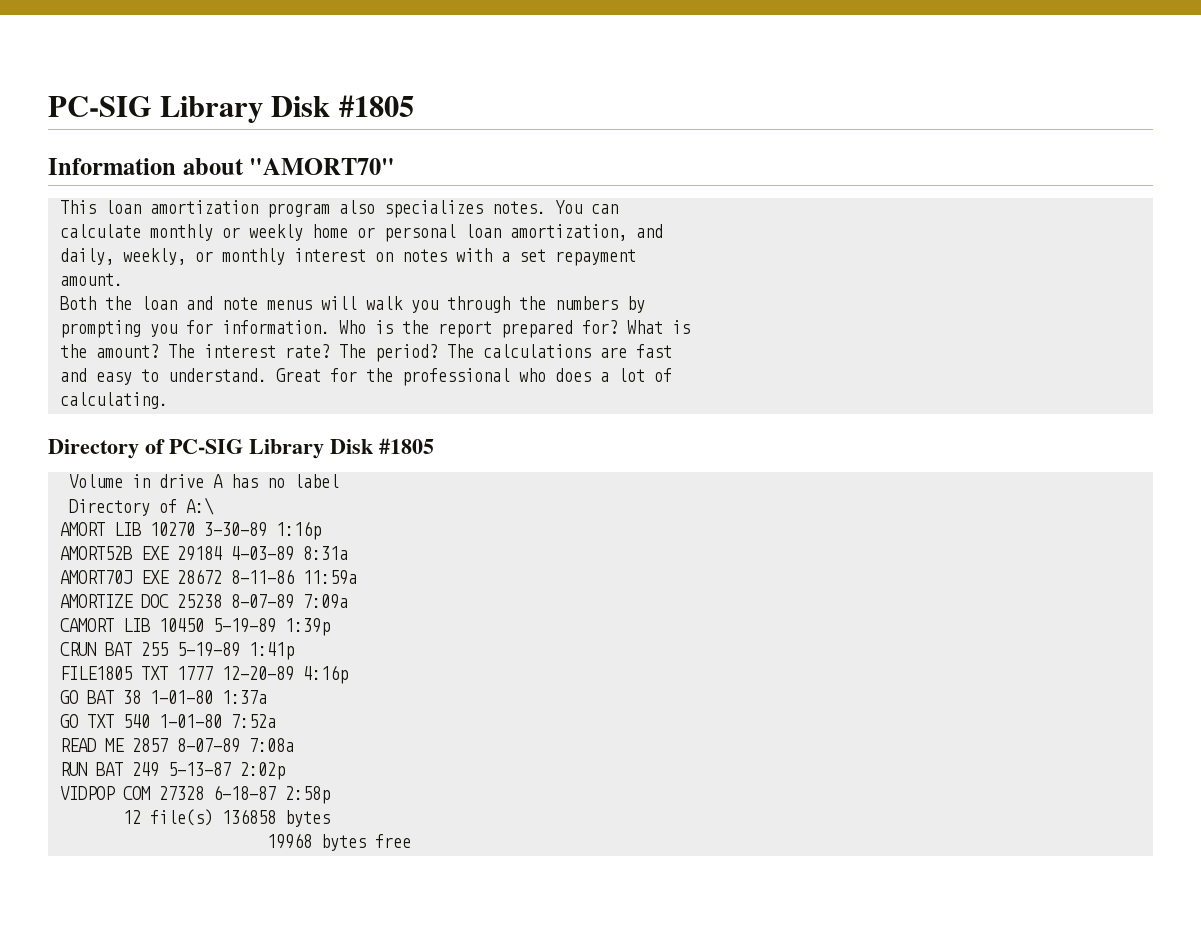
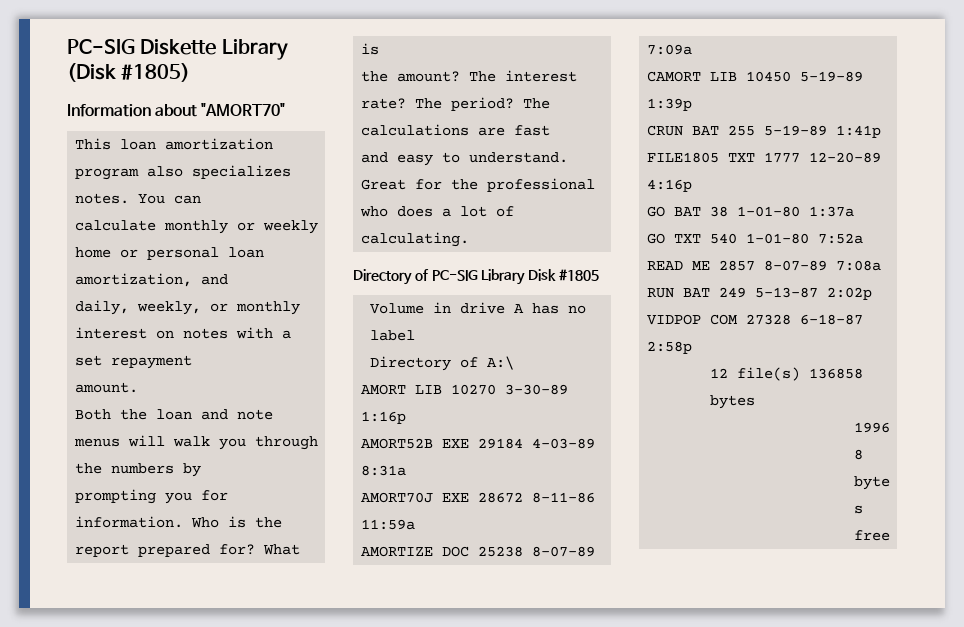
[48,95,414,123] PC-SIG Library Disk #1805 -> [67,39,288,60] [67,63,191,82] PC-SIG Diskette Library (Disk #1805)

